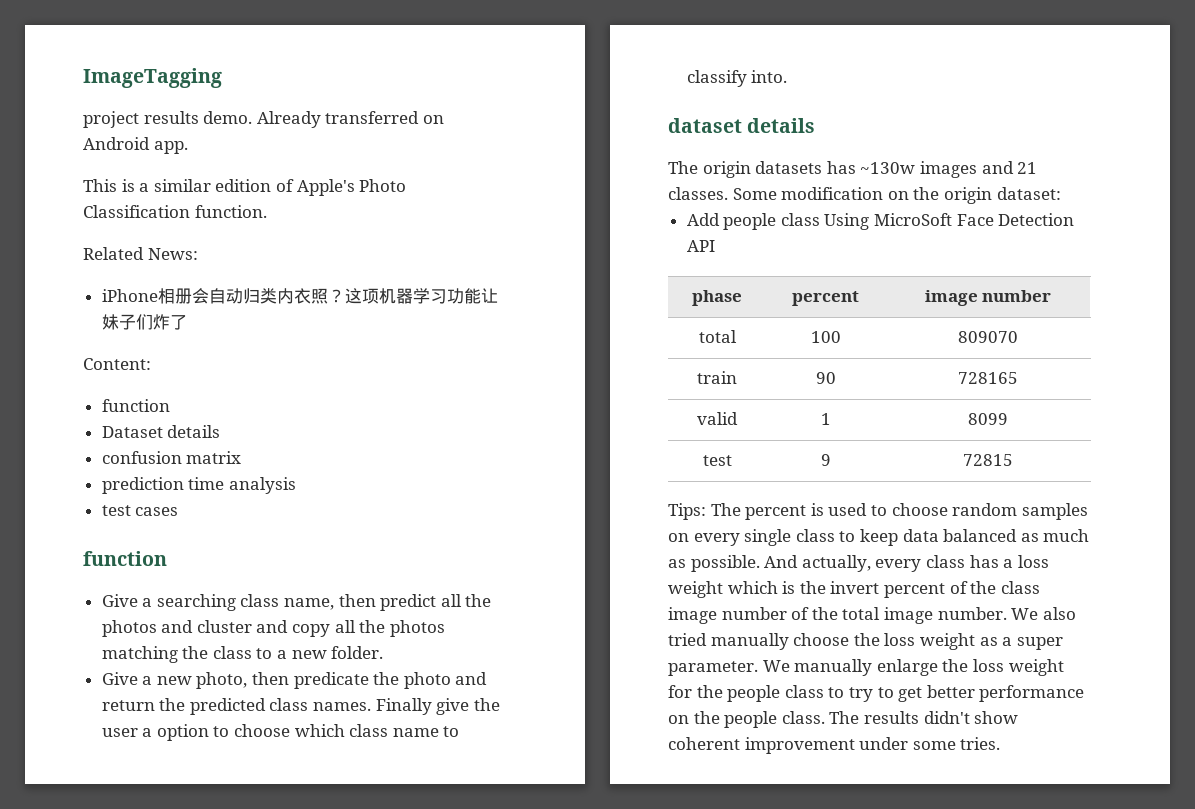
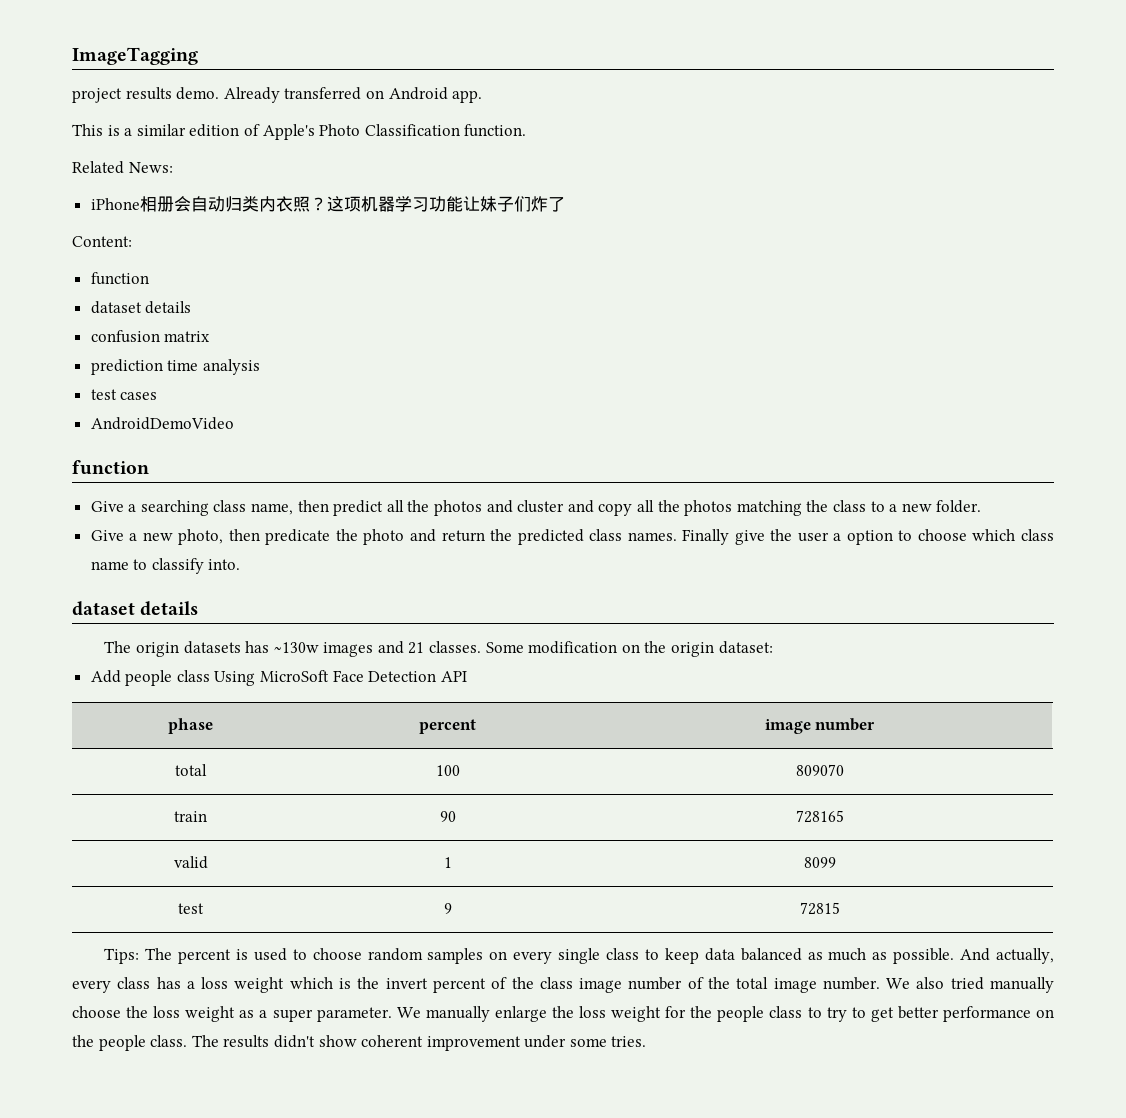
[101,426,163,438] Dataset -> [90,301,142,314] dataset
(179, 511) none -> [90,417,234,430] // AndroidDemoVideo

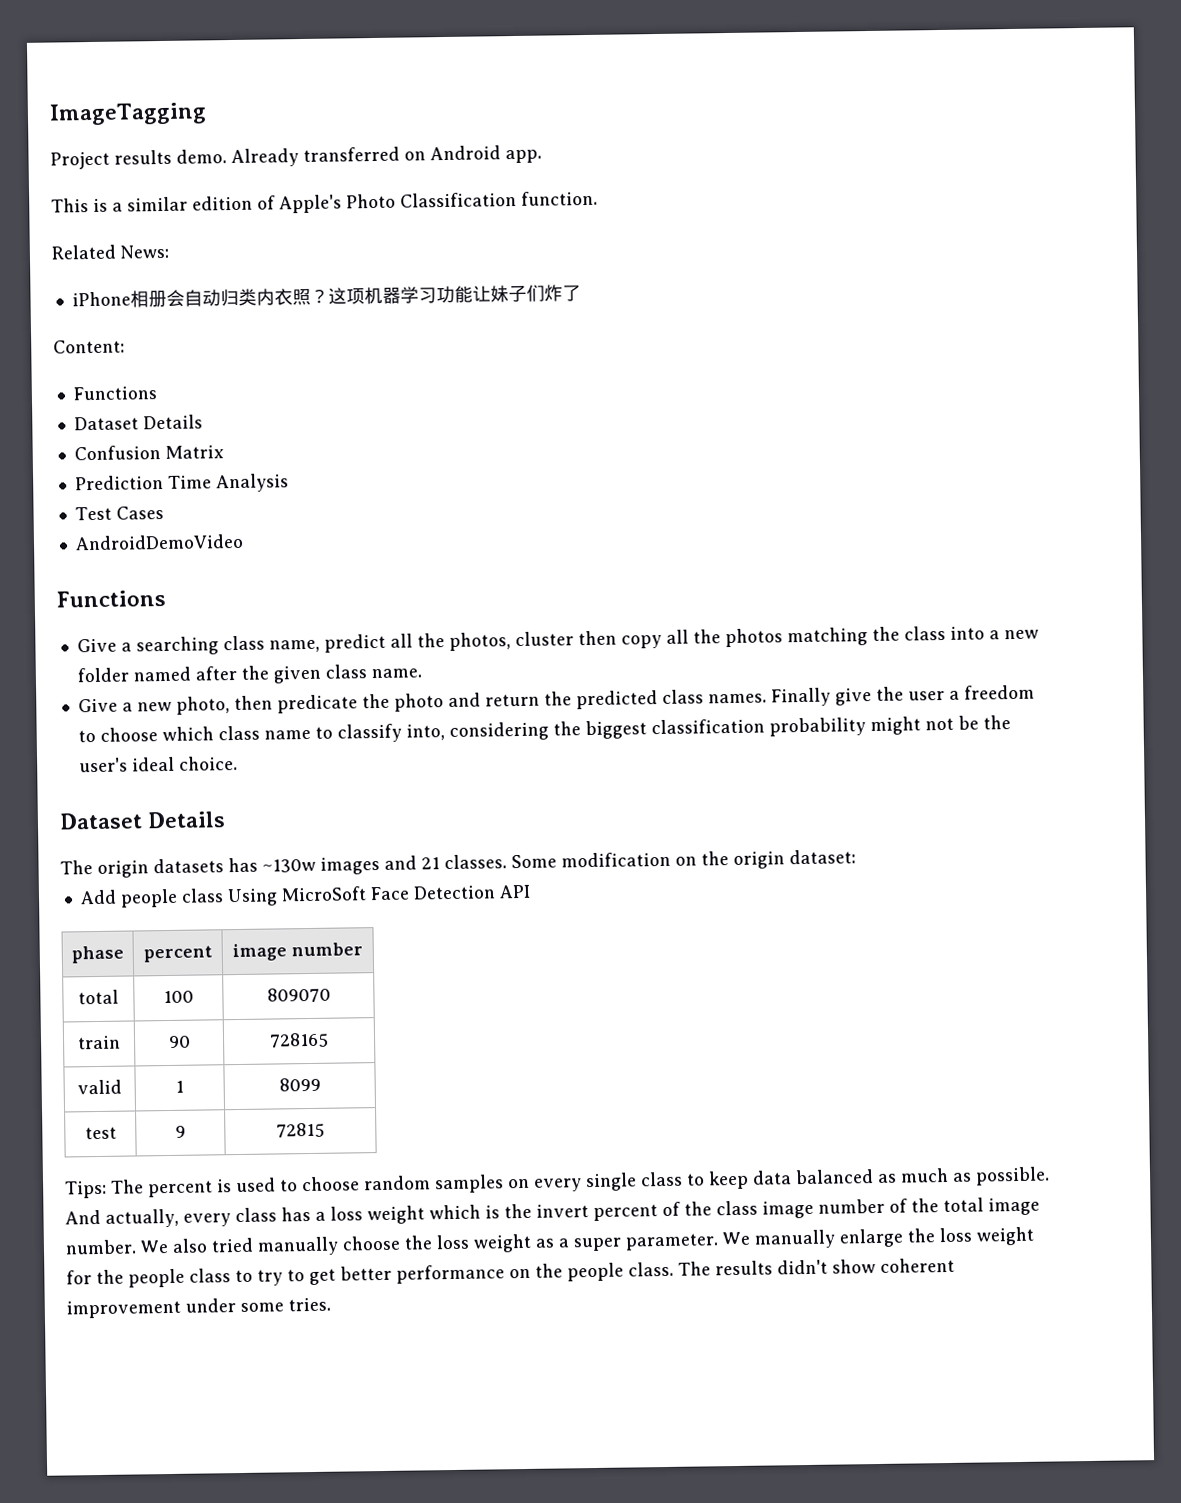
[72,88,122,103] project -> [50,151,110,170] Project
[90,272,149,285] [90,301,192,314] [90,330,211,343] [90,359,260,375] [90,389,158,400] function // dataset details // confusion matrix // prediction time analysis // test cases -> [72,386,157,401] [73,414,203,431] [73,445,224,461] [74,473,289,493] [74,506,164,521] Functions // Dataset Details // Confusion Matrix // Prediction Time Analysis // Test Cases
[72,460,149,475] function -> [56,589,166,608] Functions
[297,500,329,512] then -> (320, 646) none
[434,500,594,516] photos and cluster and -> [448,630,617,651] photos, cluster then
[870,500,982,513] to a new folder. -> [949,626,1039,640] [76,664,422,684] into a new folder named after the given class name.
[846,530,893,545] option -> [963,684,1035,700] freedom
[208,559,241,570] [72,601,199,616] into. // dataset details -> [405,715,1011,742] [78,755,238,773] [59,811,227,830] into, considering the biggest classification probability might not be the user's ideal choice. // Dataset Details

